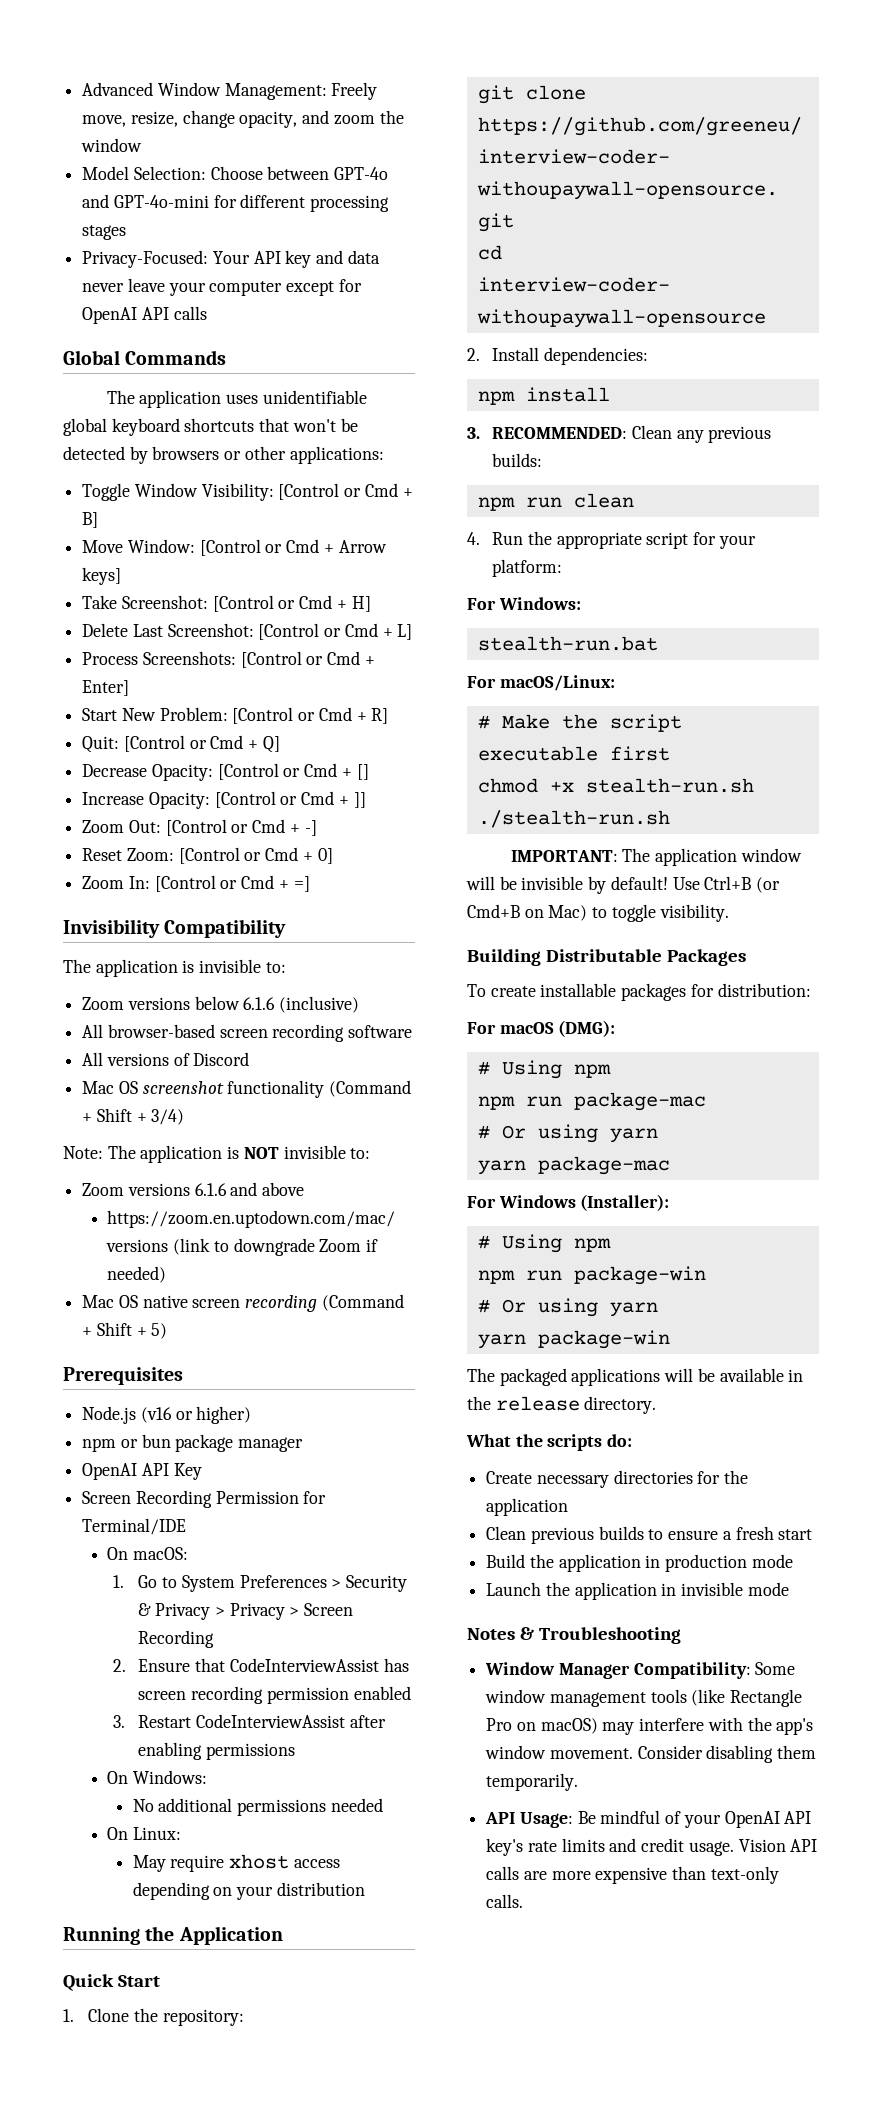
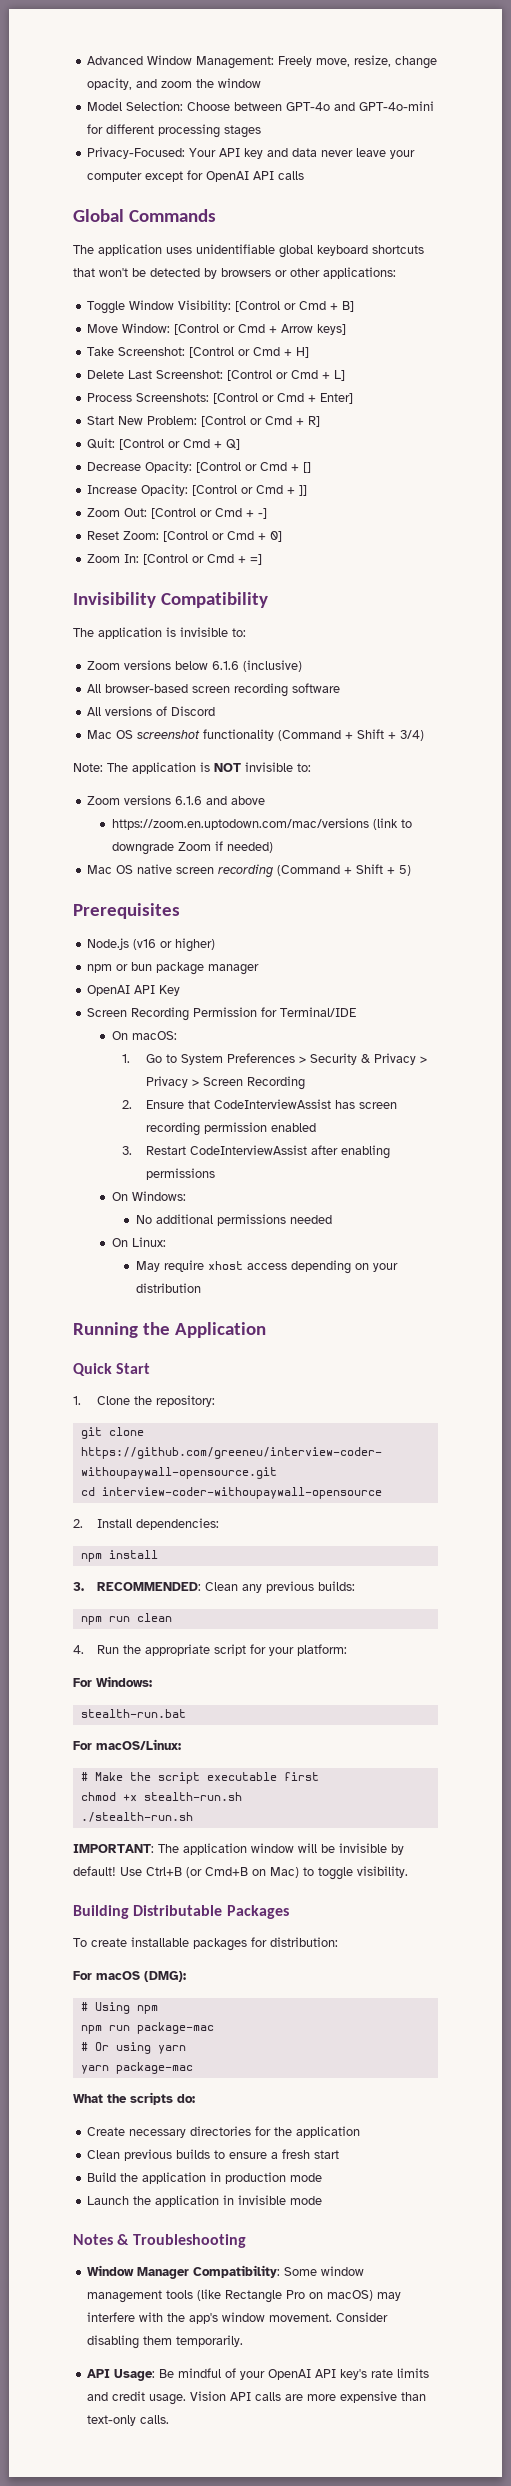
[467,1194,670,1211] [477,1234,611,1253] [477,1266,706,1285] [477,1298,658,1317] [477,1330,670,1349] [467,1368,804,1386] [467,1396,657,1414] // For Windows (Installer): // # Using npm // npm run package-win // # Or using yarn // yarn package-win // The packaged applications will be available in the release directory. -> (193, 2068) none

